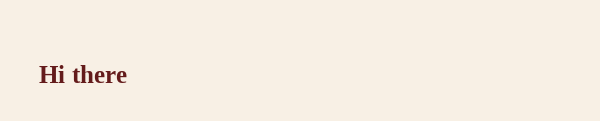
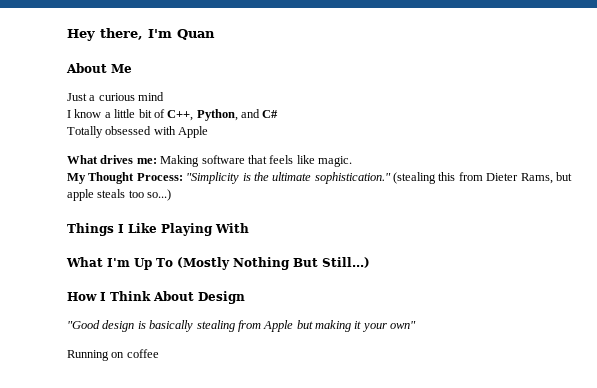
[39,65,127,83] Hi there -> [67,28,215,41] [66,63,132,73] [67,92,165,101] [67,109,279,121] [67,126,209,138] [67,155,352,167] [67,172,572,184] [67,189,172,201] [67,223,249,236] [66,257,370,270] [67,291,245,304] [67,320,417,332] [67,349,159,361] Hey there, I'm Quan // About Me // Just a curious mind // I know a little bit of C++, Python, and C# // Totally obsessed with Apple // What drives me: Making software that feels like magic. // My Thought Process: "Simplicity is the ultimate sophistication." (stealing this from Dieter Rams, but apple steals too so...) // Things I Like Playing With // What I'm Up To (Mostly Nothing But Still...) // How I Think About Design // "Good design is basically stealing from Apple but making it your own" // Running on coffee

